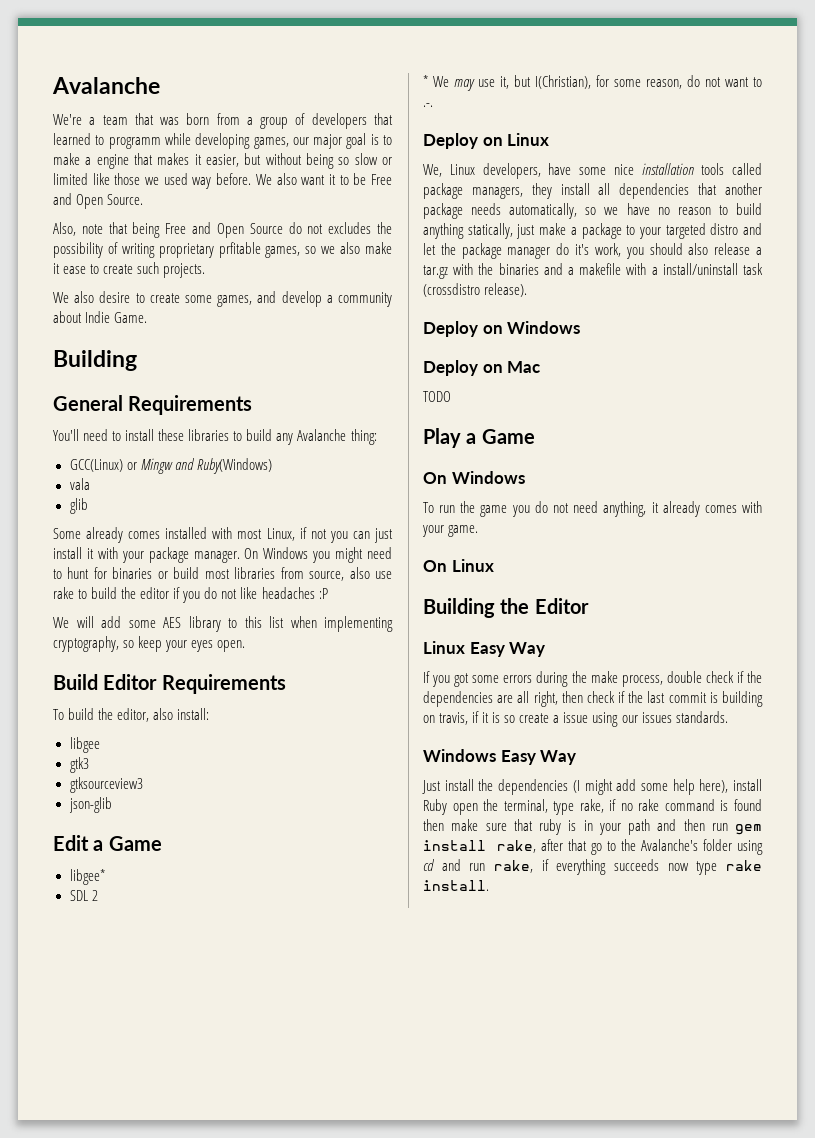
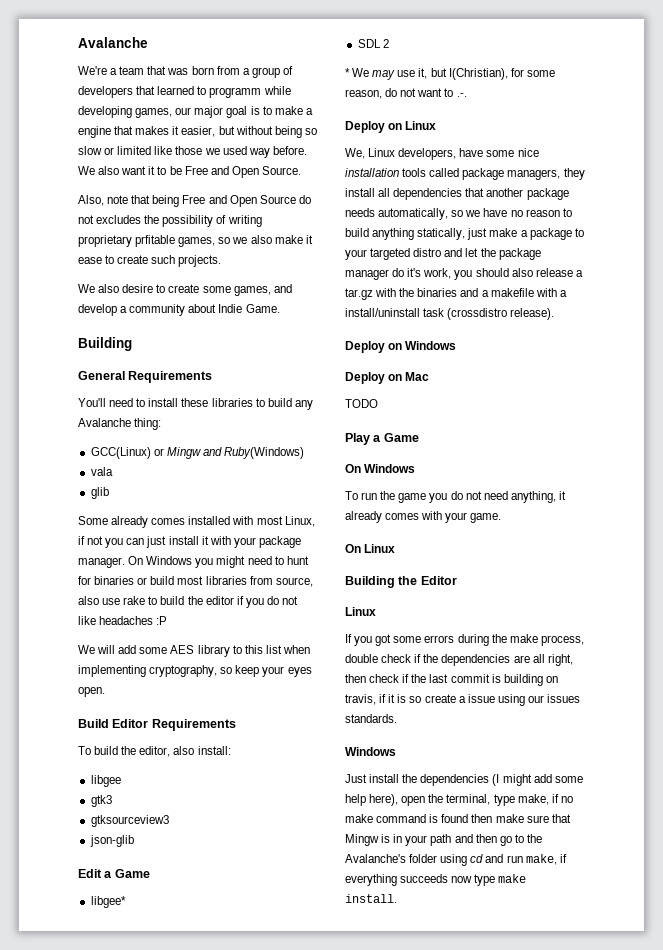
[469,642,546,657] Easy Way -> (376, 611) none
[500,750,577,765] Easy Way -> (396, 751) none
[733,779,762,791] [423,799,447,815] install Ruby -> (399, 800) none
[579,799,604,813] rake, -> [517,794,549,805] make,
[638,799,660,811] rake -> [345,814,373,823] make
[539,819,561,835] ruby -> [345,834,379,846] Mingw
[711,823,762,835] [423,839,588,853] run gem install rake, after that -> (497, 838) none
[494,860,533,873] rake, -> [525,854,557,865] make,
[726,860,762,871] rake -> [498,874,527,883] make

